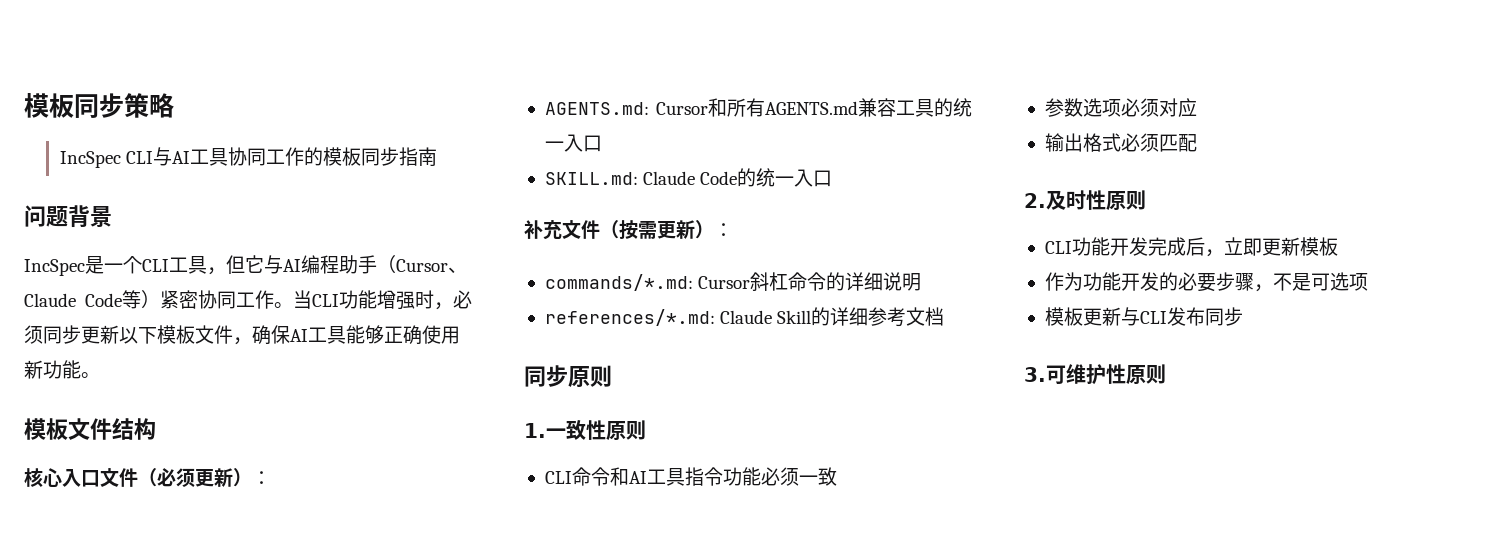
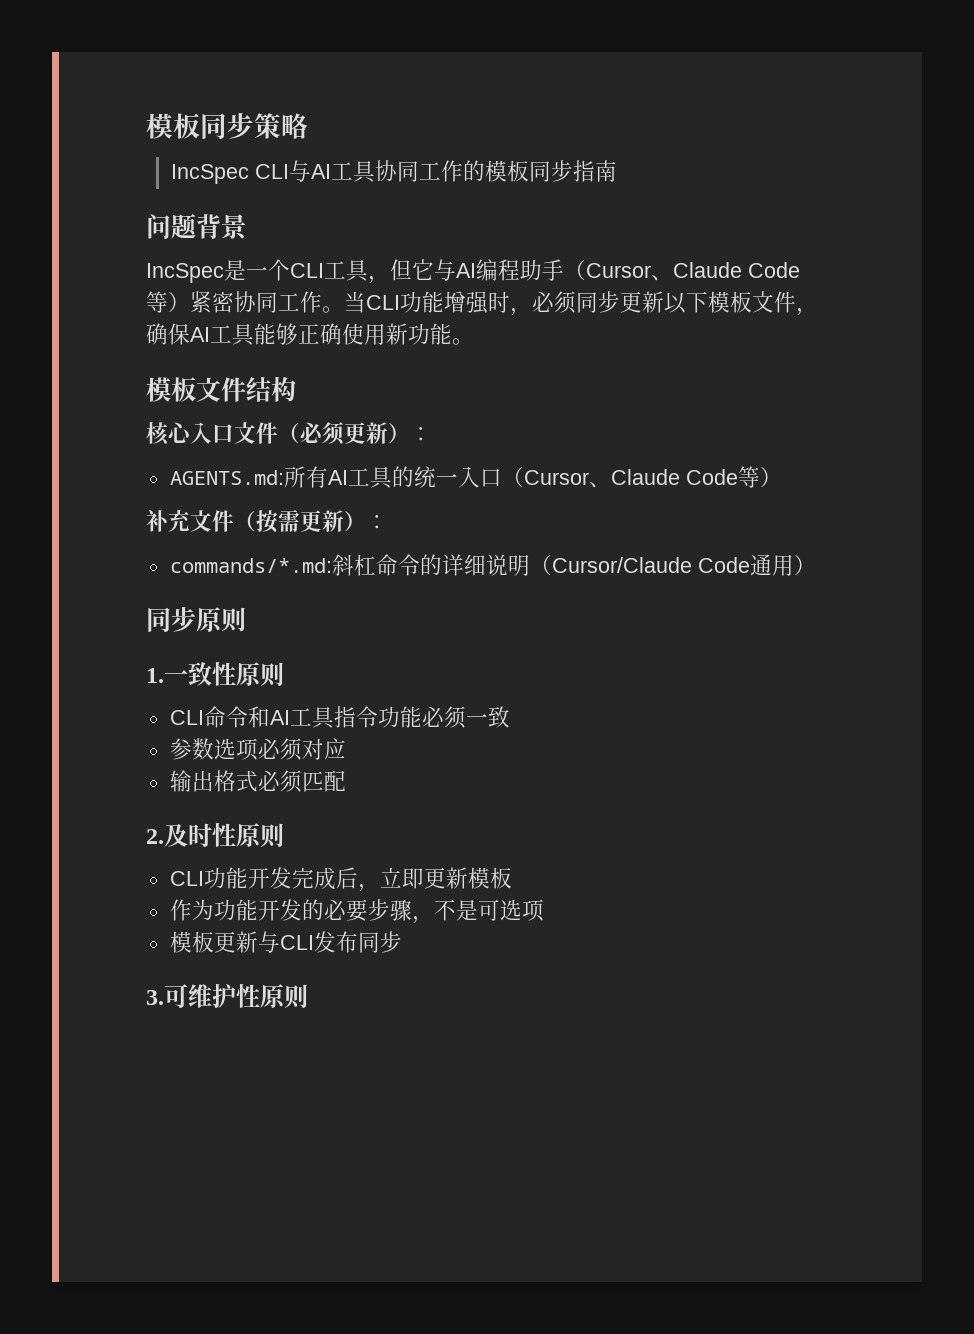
[656,98,896,117] Cursor和所有AGENTS.md兼容 -> [283,466,348,488] 所有AI
[544,168,833,187] // SKILL.md: Claude Code的统一入口 -> [501,466,782,488] （Cursor、Claude Code等）
[698,276,751,289] Cursor -> (332, 565) none
[544,307,945,327] // references/*.md: Claude Skill的详细参考文档 -> [529,554,816,576] （Cursor/Claude Code通用）

